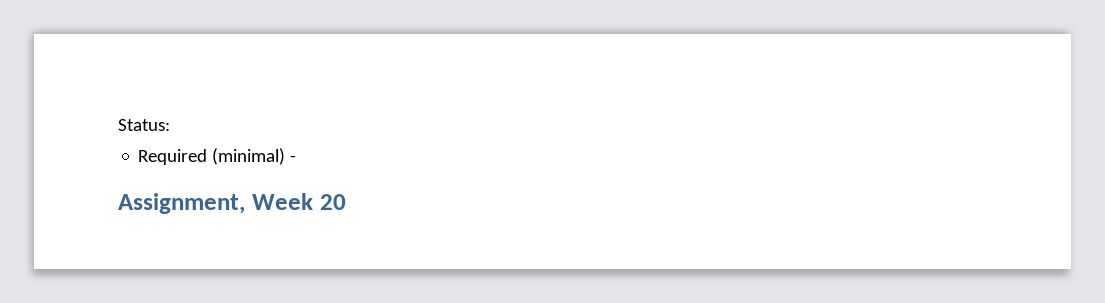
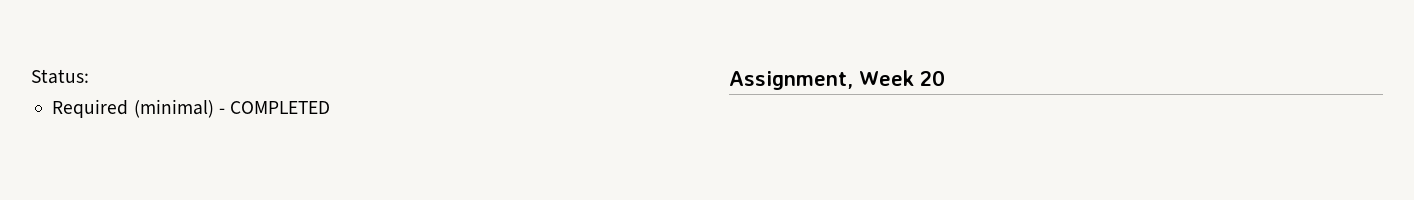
(297, 158) none -> [230,101,331,114] COMPLETED

